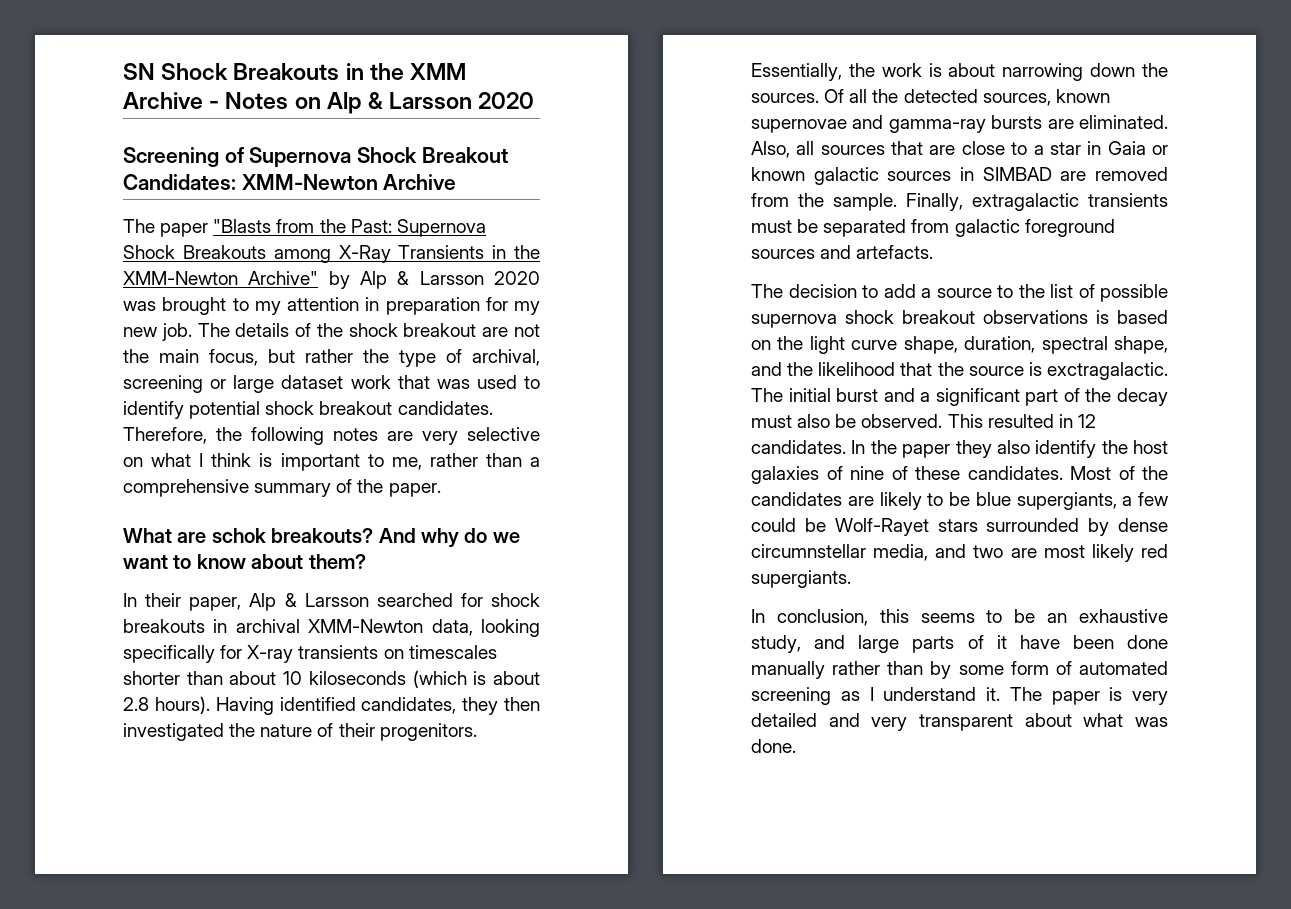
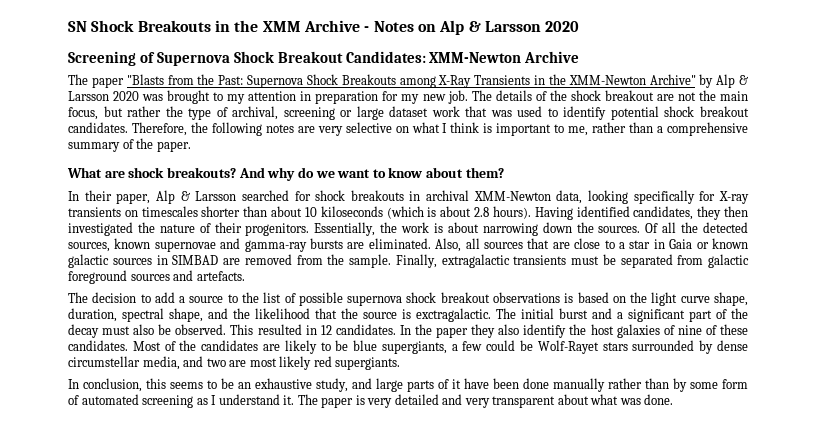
[211,528,266,543] schok -> [128,167,165,178] shock
[751,544,866,558] circumnstellar -> [68,356,140,367] circumstellar

